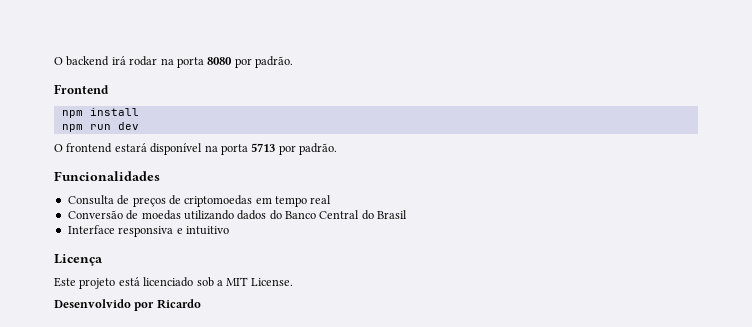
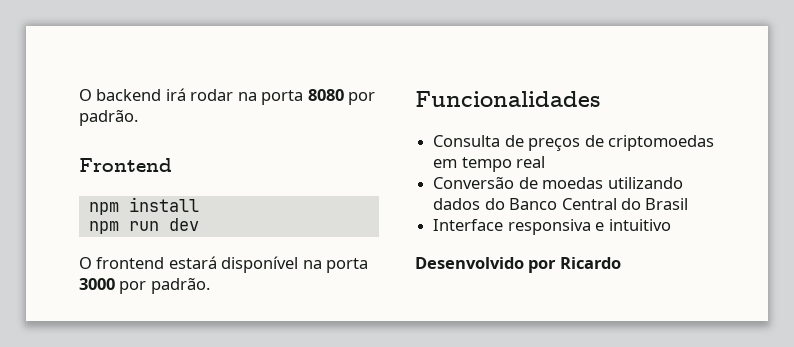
[251,143,276,152] 5713 -> [79,278,115,290] 3000
[54,254,103,266] [54,277,293,289] // Licença // Este projeto está licenciado sob a MIT License. -> (671, 225) none

